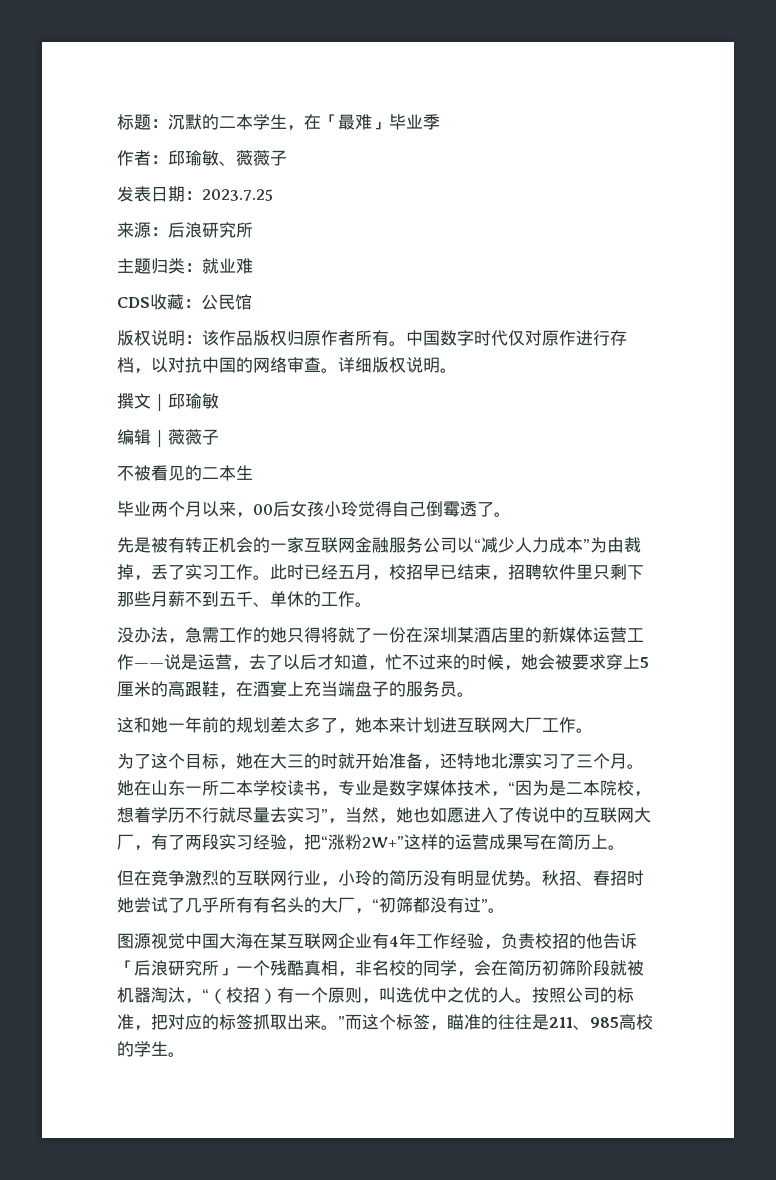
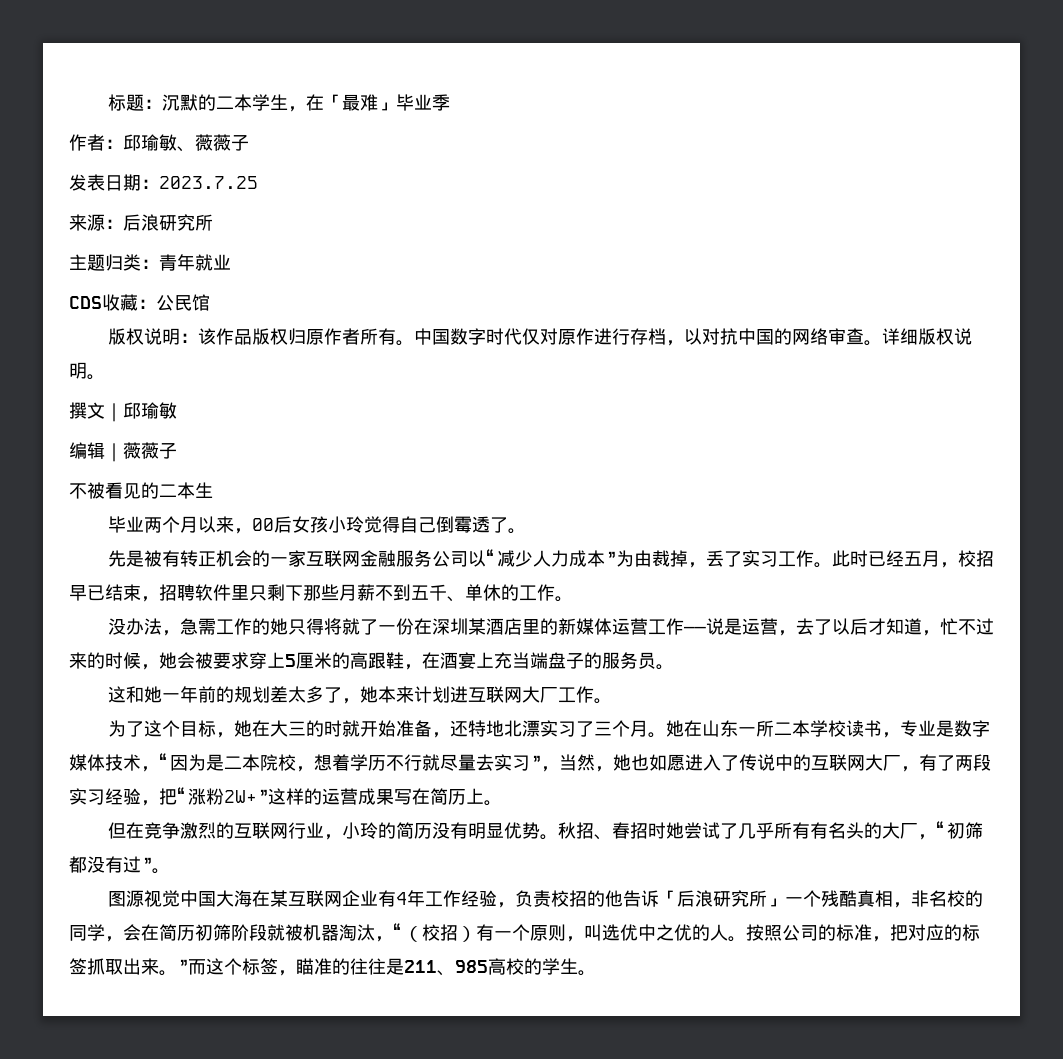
(202, 267) none -> [159,254,195,271] 青年
[236,258,253,274] 难 -> (231, 262) none

